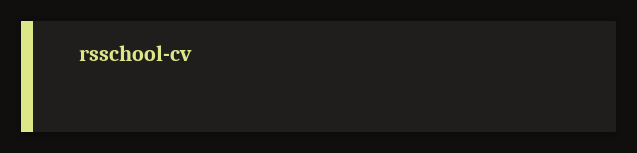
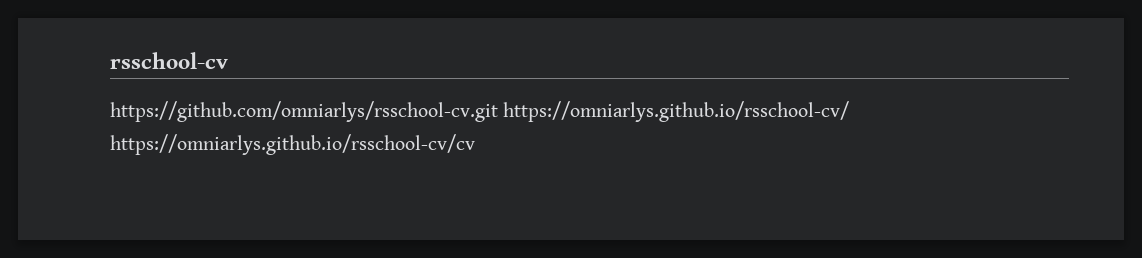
(192, 53) none -> [110,101,850,122] [110,134,475,155] // https://github.com/omniarlys/rsschool-cv.git https://omniarlys.github.io/rsschool-cv/ https://omniarlys.github.io/rsschool-cv/cv

